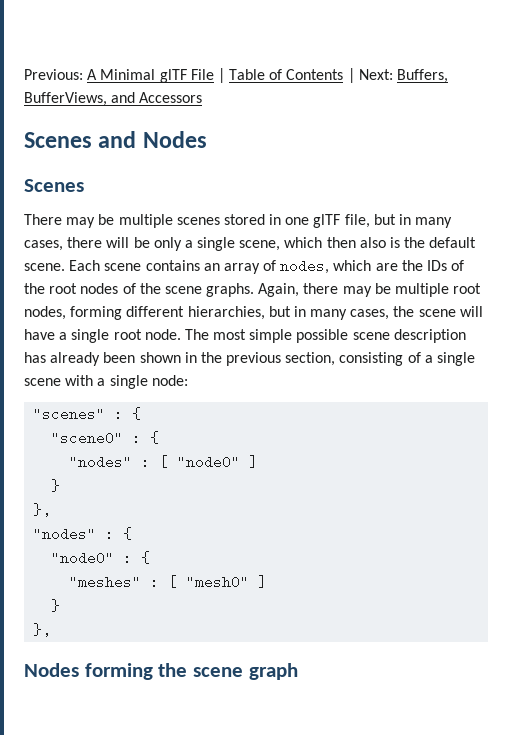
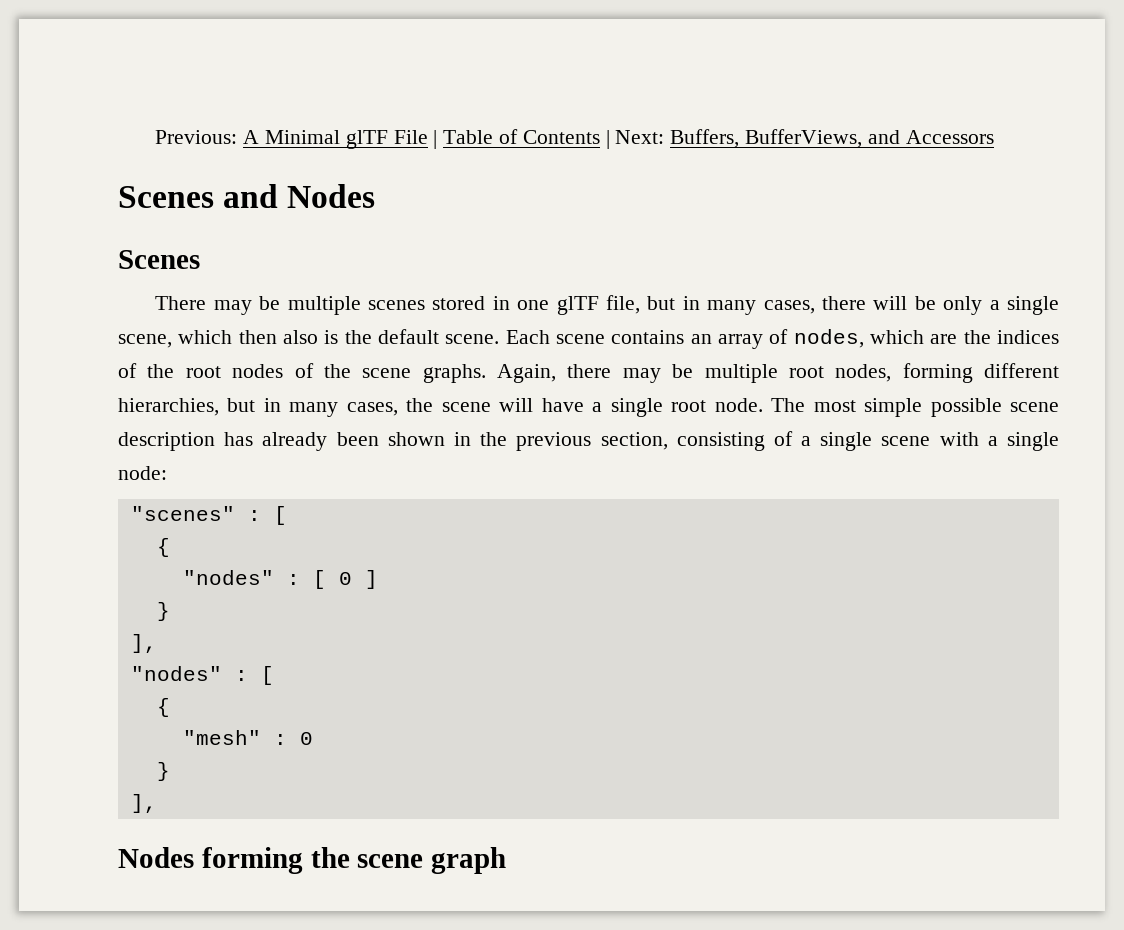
[427,260,448,271] IDs -> [997,330,1060,344] indices
[132,407,142,420] [51,431,142,445] { // "scene0" : -> [273,506,287,525] [ //
[177,455,259,469] [51,479,61,492] [33,503,52,517] [33,527,133,541] [51,551,151,565] [69,575,268,589] [51,599,61,612] [33,623,52,637] "node0" ] // } // }, // "nodes" : { // "node0" : { // "meshes" : [ "mesh0" ] // } // }, -> [338,570,378,589] [156,602,170,621] [130,634,157,653] [130,666,274,685] [156,698,170,717] [182,730,313,745] [156,762,170,781] [130,794,157,813] 0 ] // } // ], // "nodes" : [ // { // "mesh" : 0 // } // ],

